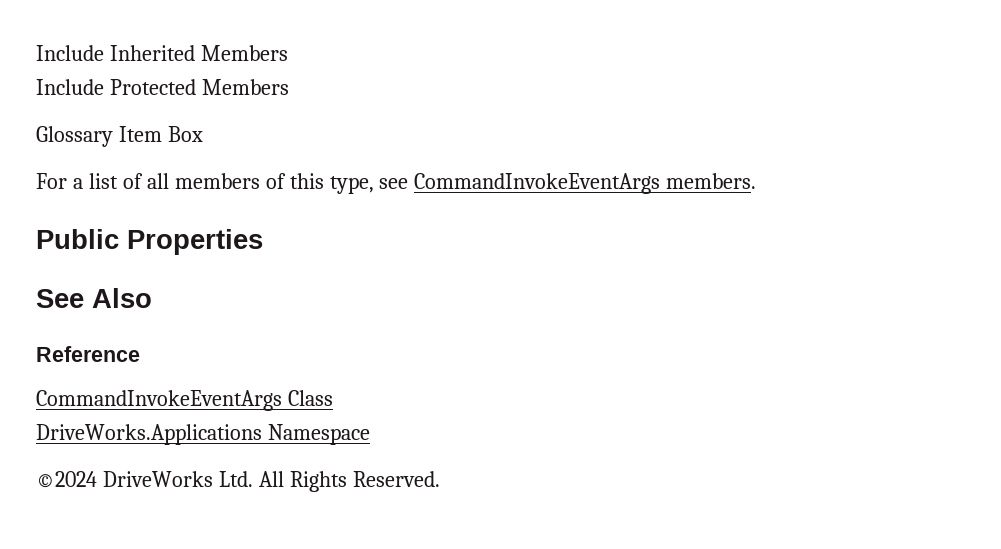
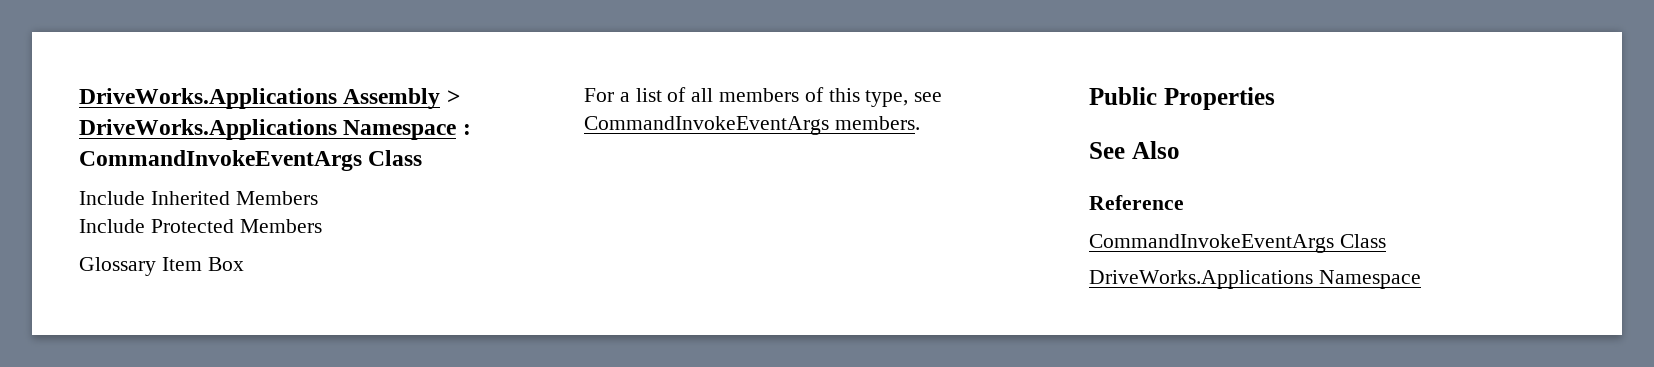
(36, 53) none -> [79,88,460,109] [79,119,471,140] [79,150,423,171] DriveWorks.Applications Assembly > DriveWorks.Applications Namespace : CommandInvokeEventArgs Class //
[36,471,440,492] // ©2024 DriveWorks Ltd. All Rights Reserved. -> (1421, 279) none

